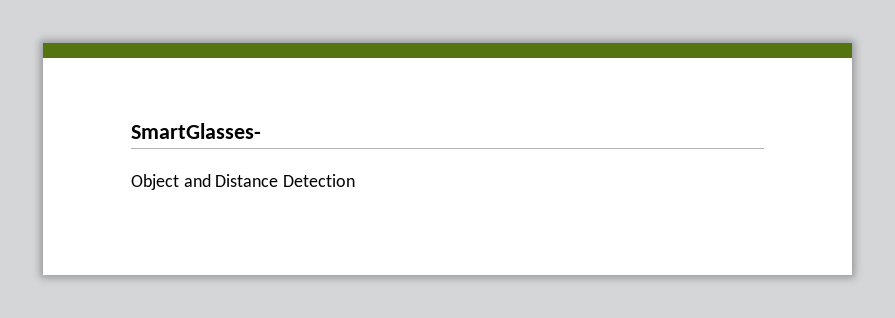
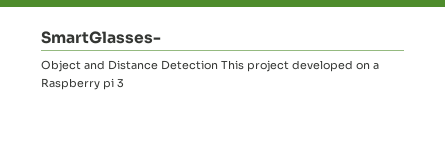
(356, 180) none -> [221,60,379,72] [41,78,124,90] This project developed on a Raspberry pi 3

